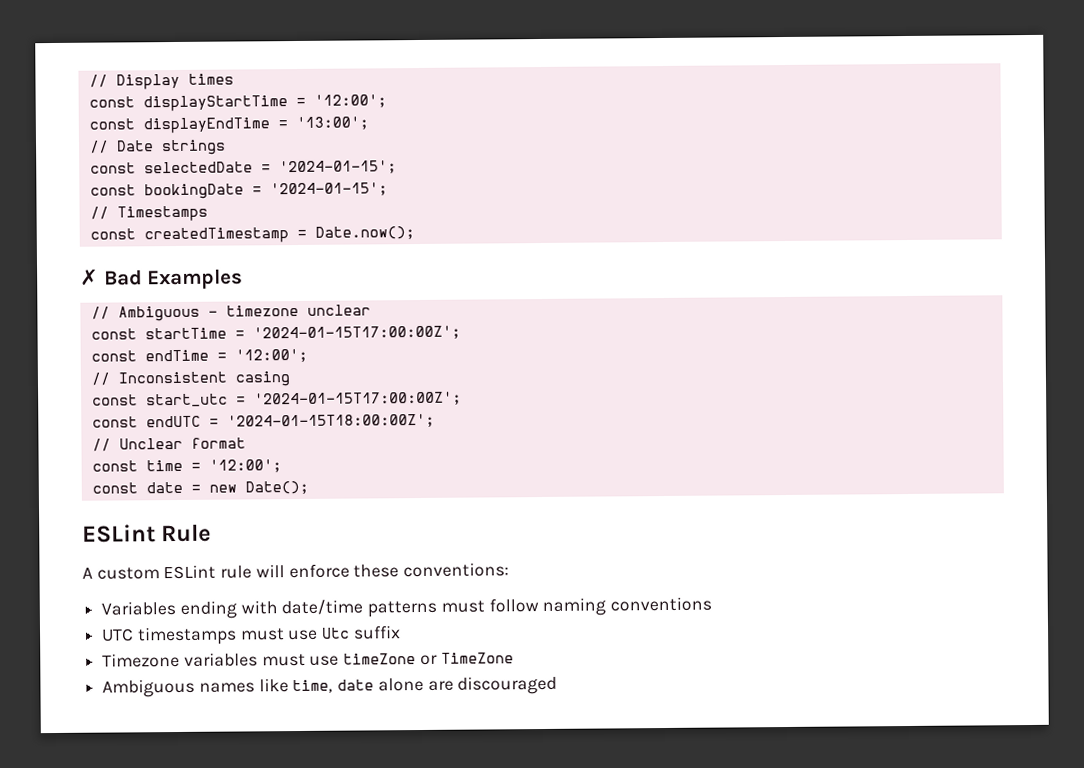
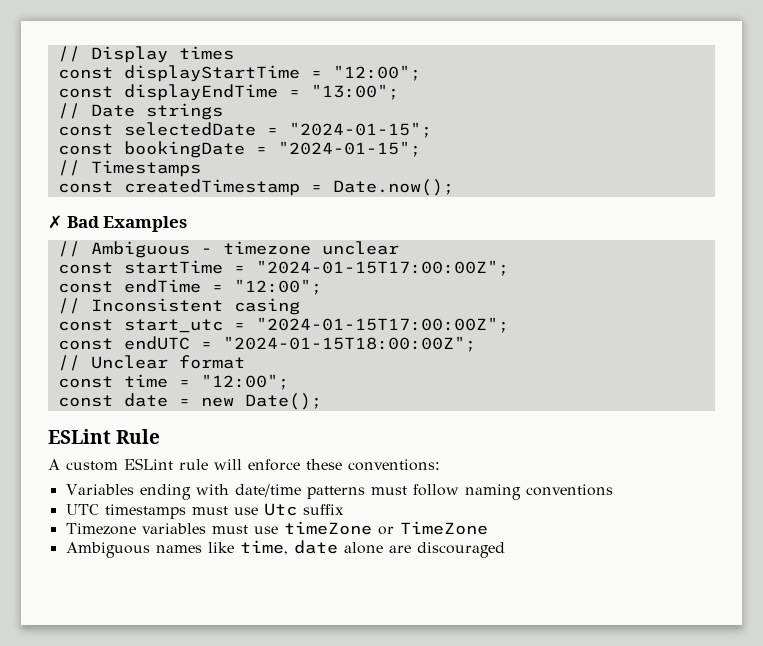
[313,94,387,108] '12:00'; -> [332,65,421,81] "12:00";
[295,116,369,131] '13:00'; -> [310,84,399,100] "13:00";
[278,160,397,175] '2024-01-15'; -> [288,122,432,138] "2024-01-15";
[269,182,388,197] '2024-01-15'; -> [277,141,421,157] "2024-01-15";
[252,325,461,341] '2024-01-15T17:00:00Z'; -> [255,260,509,276] "2024-01-15T17:00:00Z";
[234,348,308,363] '12:00'; -> [233,279,322,295] "12:00";
[253,391,462,407] '2024-01-15T17:00:00Z'; -> [255,317,509,333] "2024-01-15T17:00:00Z";
[226,413,435,429] '2024-01-15T18:00:00Z'; -> [222,336,476,352] "2024-01-15T18:00:00Z";
[208,459,282,473] '12:00'; -> [200,374,289,390] "12:00";

